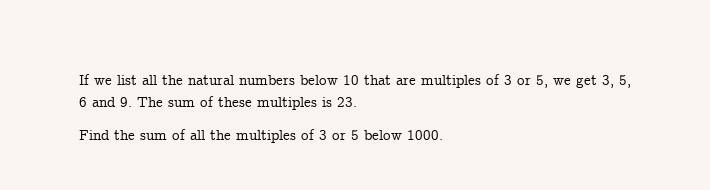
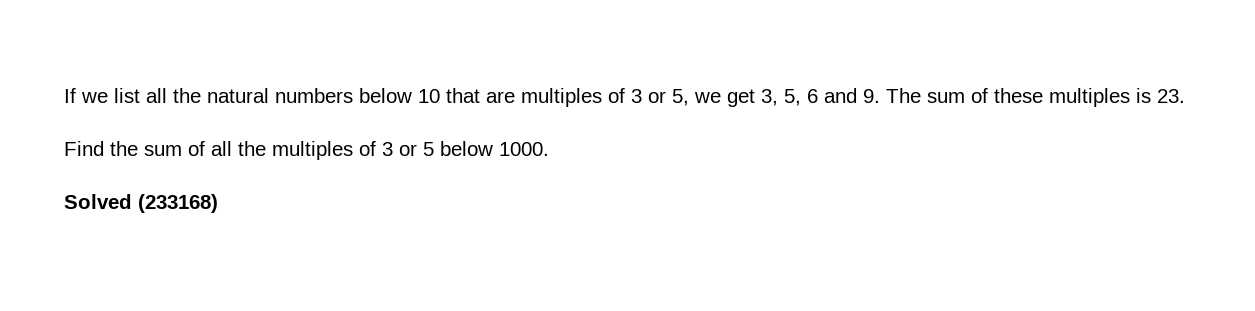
(443, 135) none -> [64,194,218,213] // Solved (233168)

